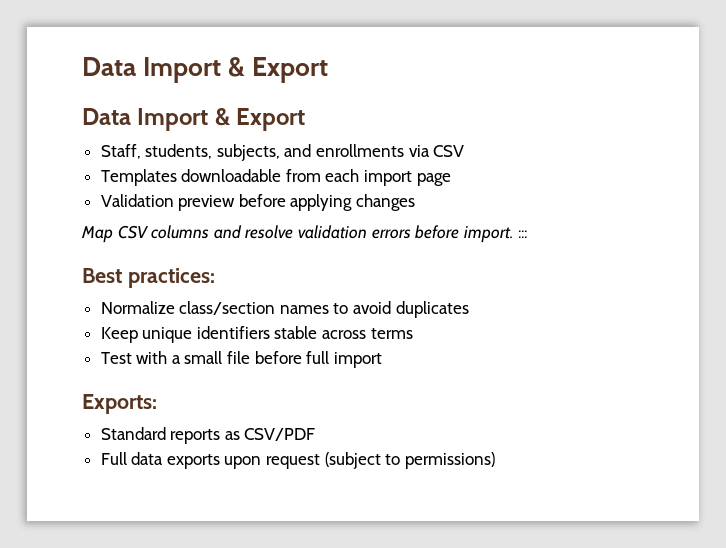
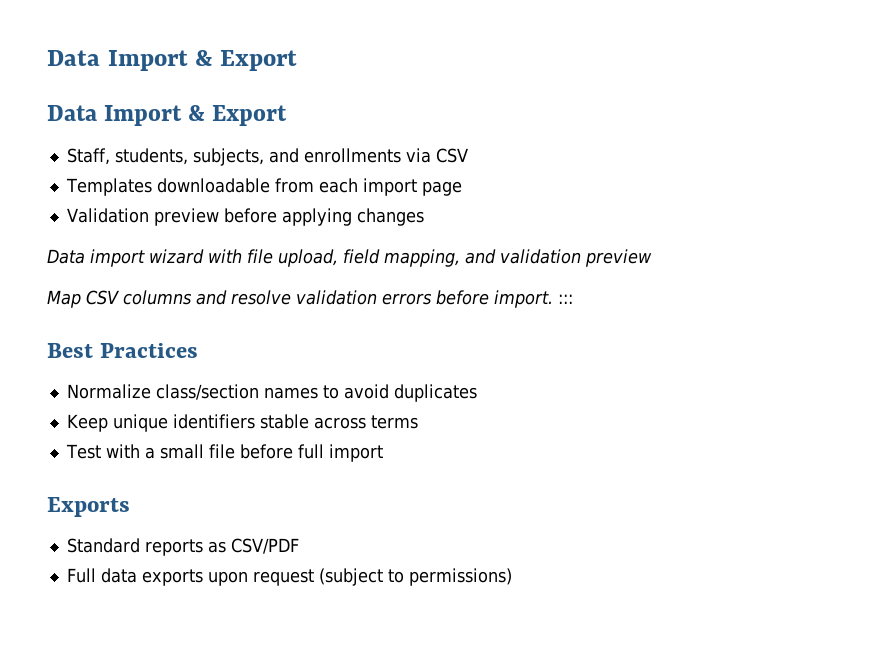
(416, 202) none -> [47,249,652,267] // Data import wizard with file upload, field mapping, and validation preview
[127,268,215,288] practices: -> [99,343,198,358] Practices
[82,394,157,414] Exports: -> [47,497,130,517] Exports

